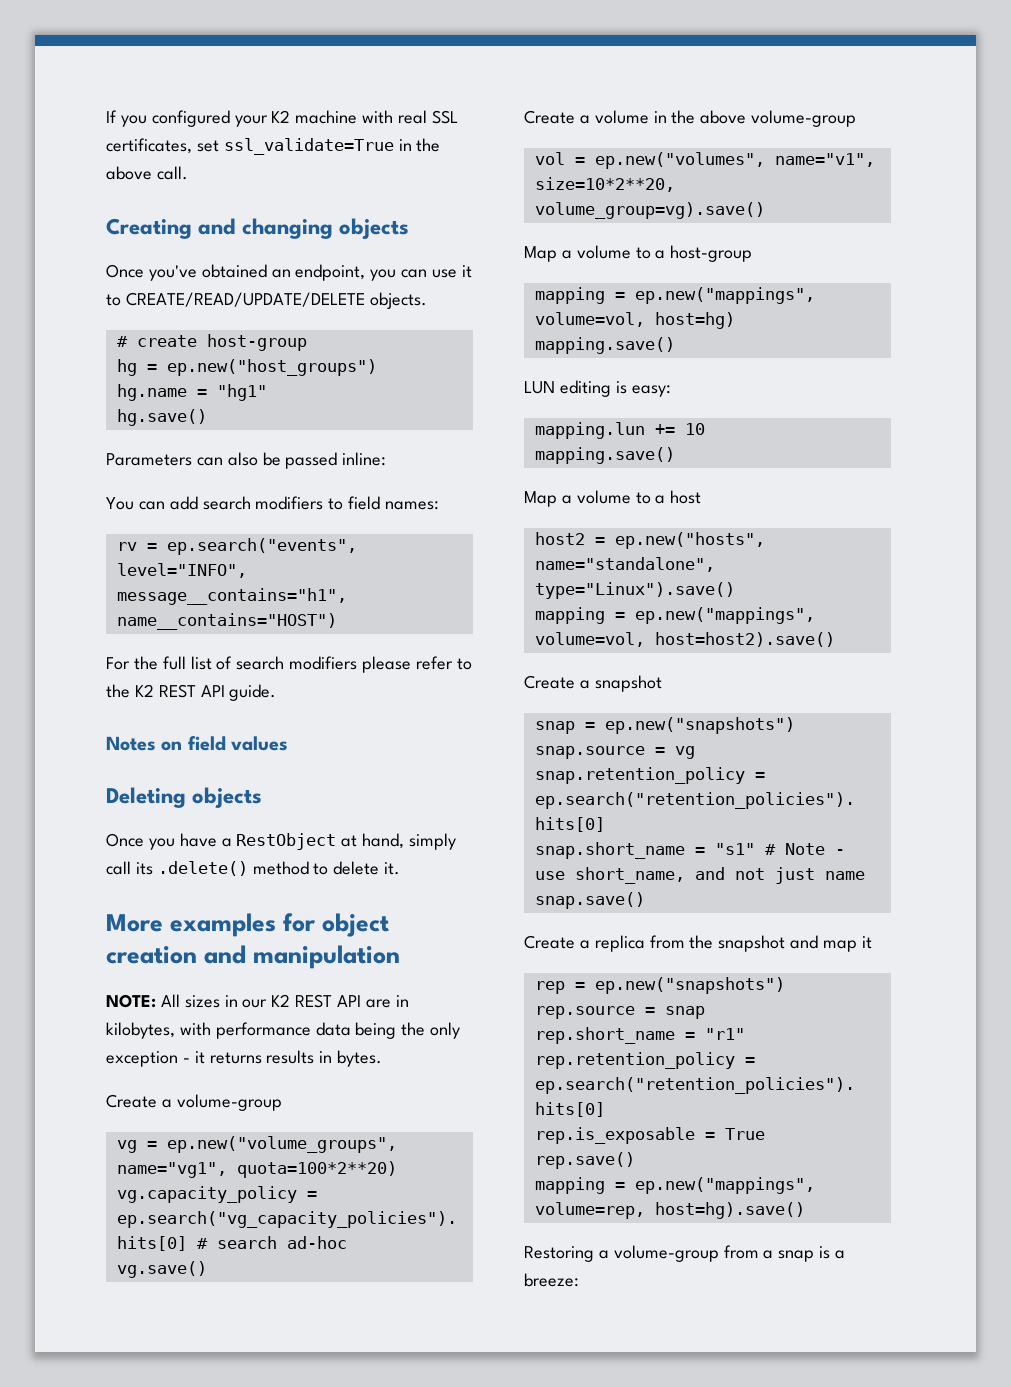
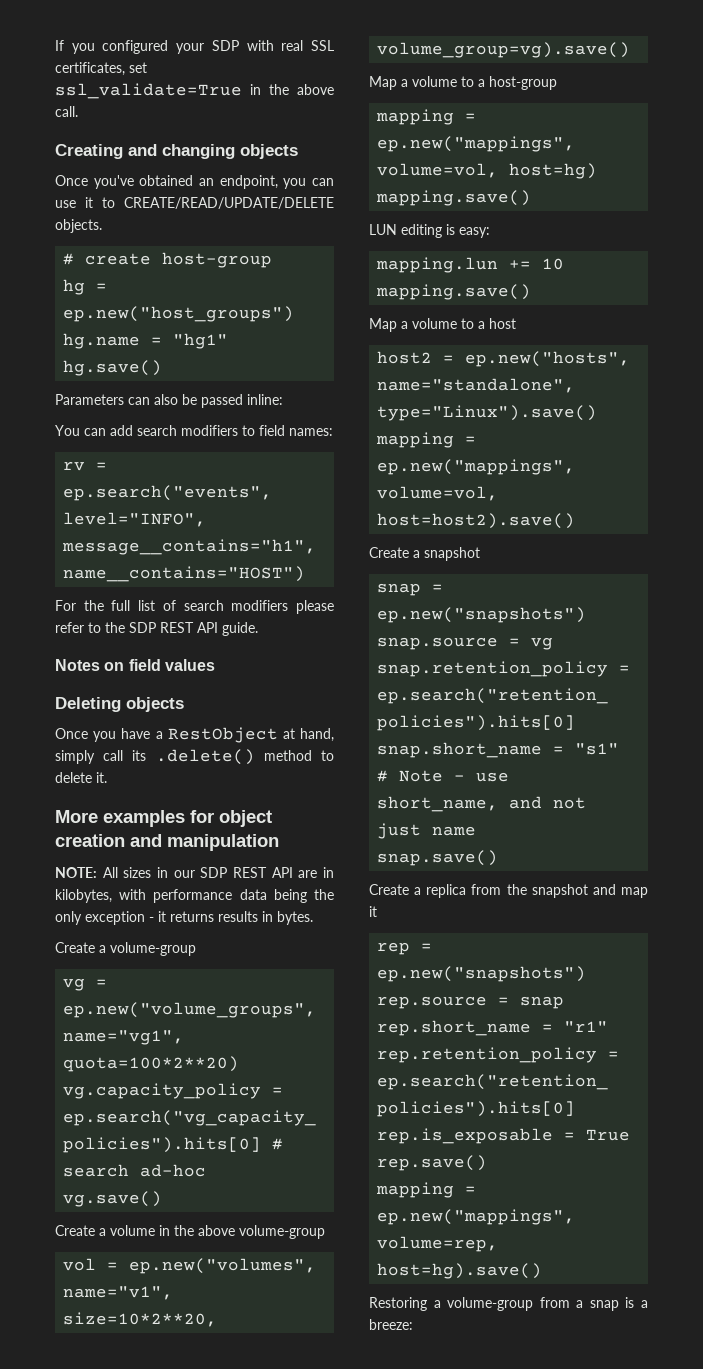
[271,110,358,124] K2 machine -> [211,40,239,51] SDP
[134,684,154,697] K2 -> [129,622,156,633] SDP
[271,994,291,1007] K2 -> [200,867,228,878] SDP

